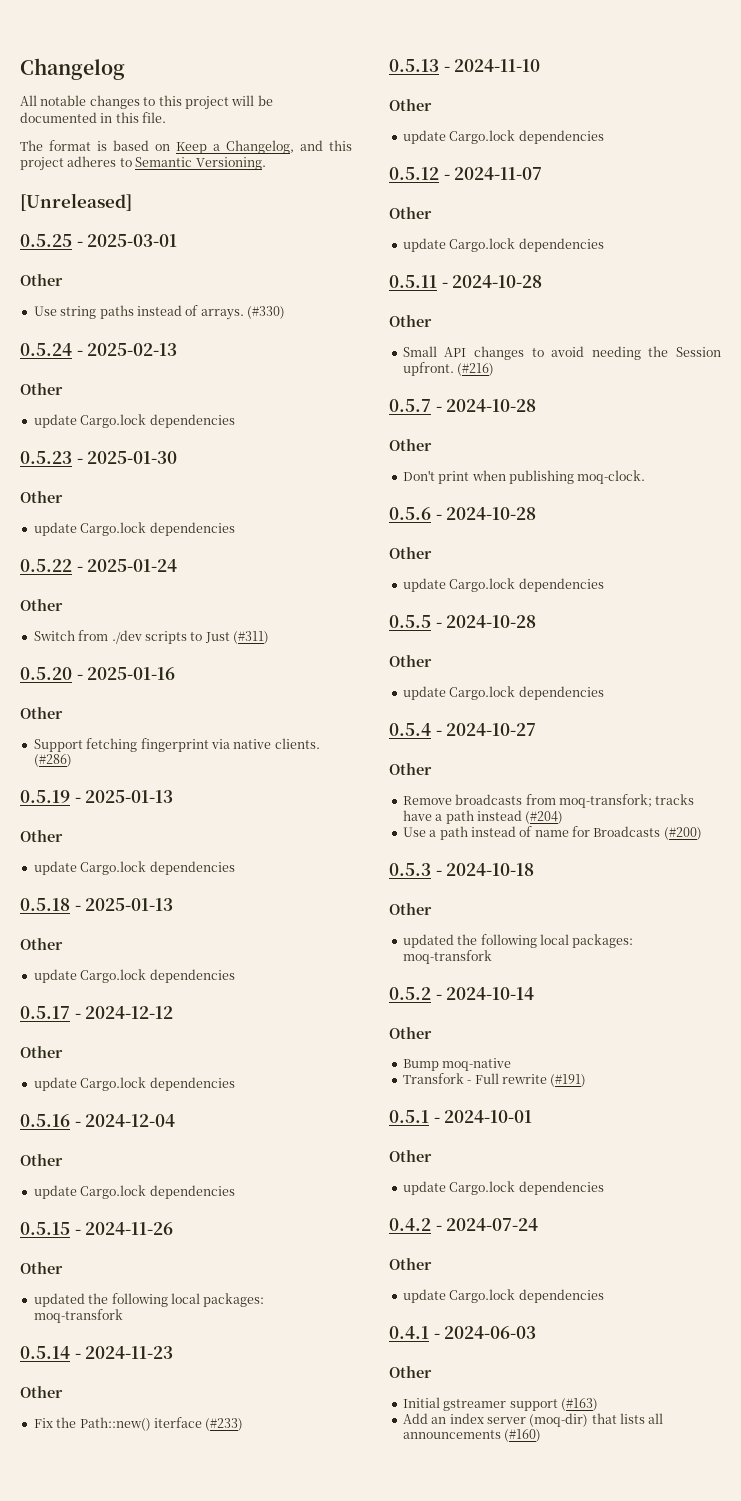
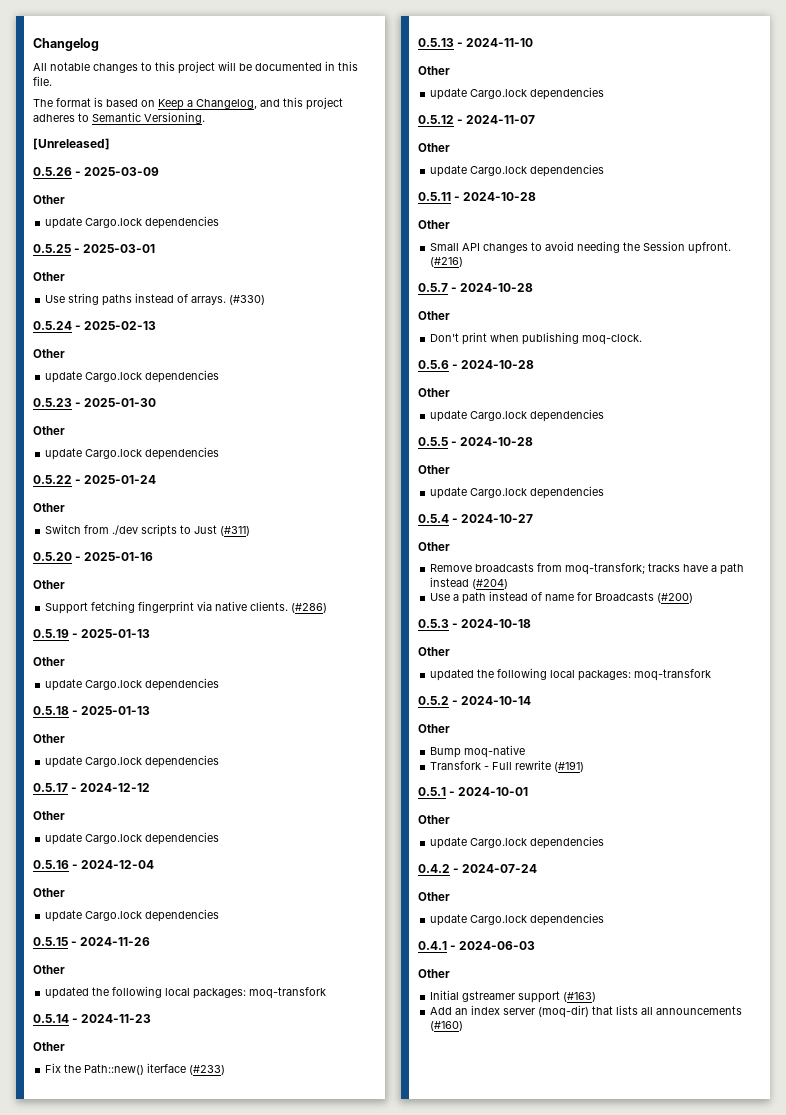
(132, 202) none -> [33,167,160,176] [33,195,65,204] [45,216,220,229] // 0.5.26 - 2025-03-09 // Other // update Cargo.lock dependencies

